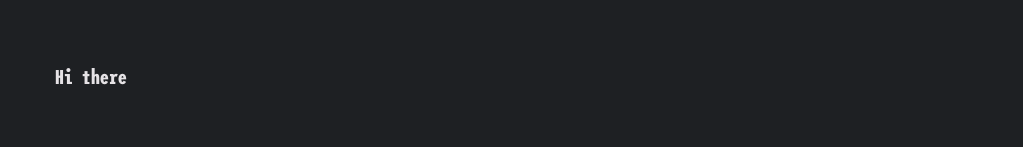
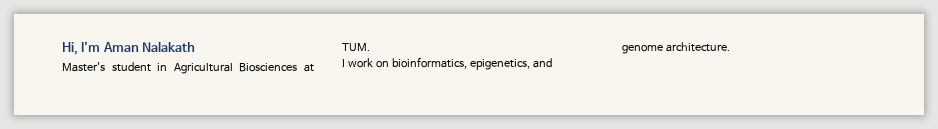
[55,68,127,85] Hi there -> [62,41,196,55] [62,62,314,74] [342,43,370,51] [342,57,552,70] [622,42,730,54] Hi, I'm Aman Nalakath // Master's student in Agricultural Biosciences at TUM. // I work on bioinformatics, epigenetics, and genome architecture.

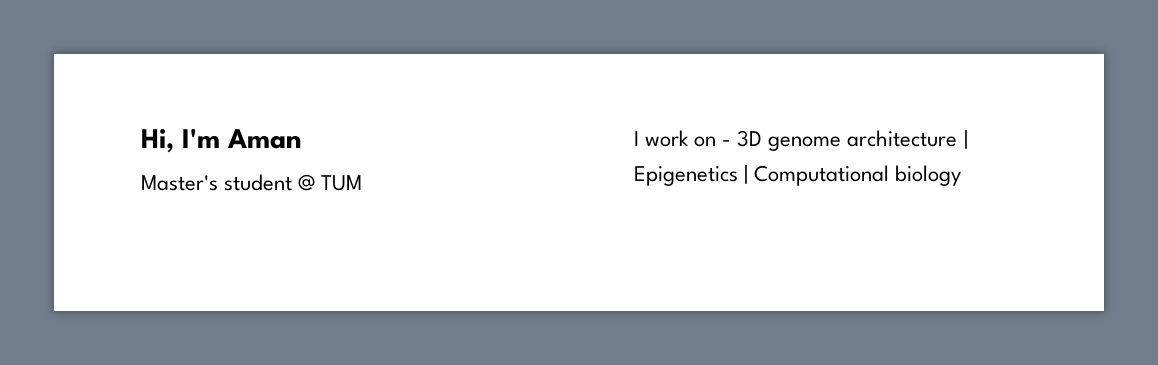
[142,41,196,52] Nalakath -> (302, 139) none
[157,63,314,74] [342,43,370,51] [342,57,552,70] [622,42,730,54] in Agricultural Biosciences at TUM. // I work on bioinformatics, epigenetics, and genome architecture. -> [298,174,363,191] [634,130,968,151] [634,165,962,186] @ TUM // I work on - 3D genome architecture | Epigenetics | Computational biology

